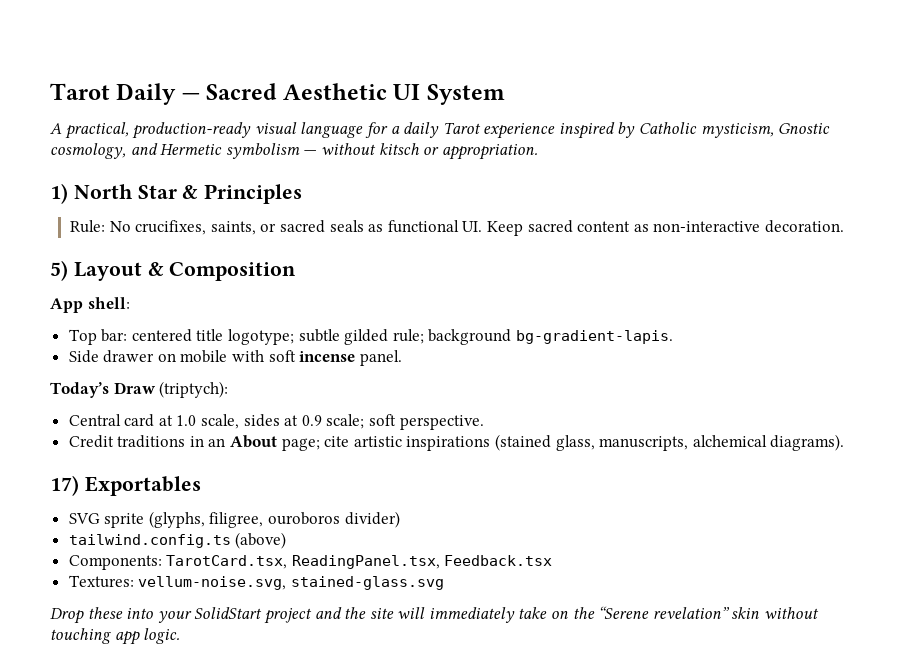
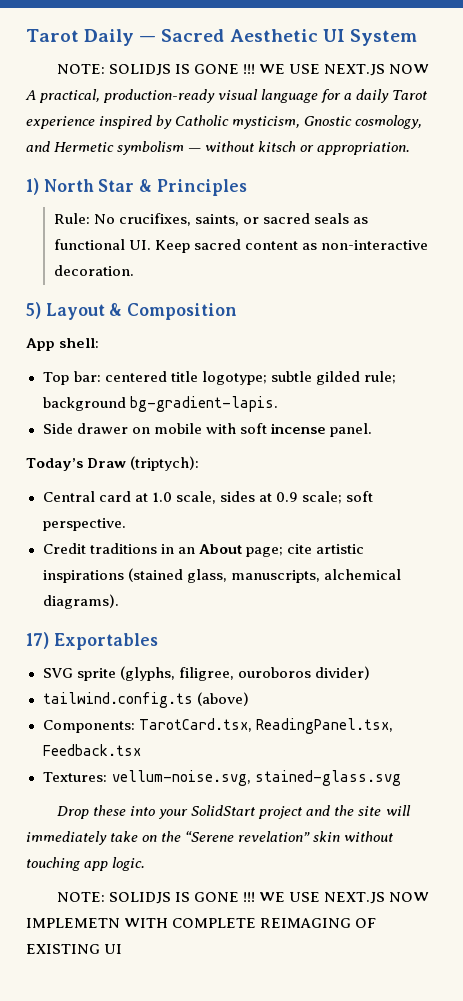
(505, 94) none -> [57,64,430,76] NOTE: SOLIDJS IS GONE !!! WE USE NEXT.JS NOW
(181, 636) none -> [57,892,430,904] [26,918,377,928] [26,944,123,954] // NOTE: SOLIDJS IS GONE !!! WE USE NEXT.JS NOW IMPLEMETN WITH COMPLETE REIMAGING OF EXISTING UI

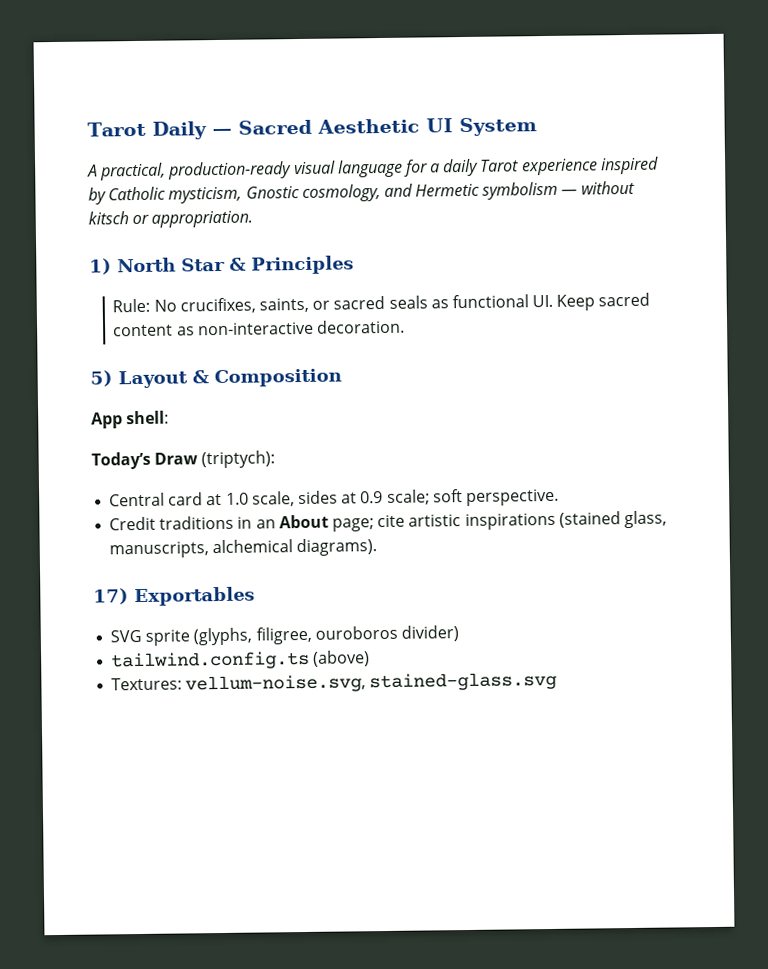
[57,64,430,76] NOTE: SOLIDJS IS GONE !!! WE USE NEXT.JS NOW -> (537, 127) none
[42,371,396,385] [42,396,278,412] [42,423,372,437] // Top bar: centered title logotype; subtle gilded rule; background bg-gradient-lapis. // Side drawer on mobile with soft incense panel. -> (170, 417) none
[42,718,393,734] [42,744,141,756] // Components: TarotCard.tsx, ReadingPanel.tsx, Feedback.tsx -> (371, 658) none
[57,805,411,819] [26,831,394,845] [26,857,146,871] [57,892,430,904] [26,918,377,928] [26,944,123,954] // Drop these into your SolidStart project and the site will immediately take on the “Serene revelation” skin without touching app logic. // NOTE: SOLIDJS IS GONE !!! WE USE NEXT.JS NOW IMPLEMETN WITH COMPLETE REIMAGING OF EXISTING UI -> (558, 681) none

